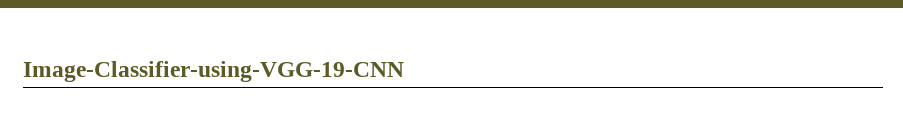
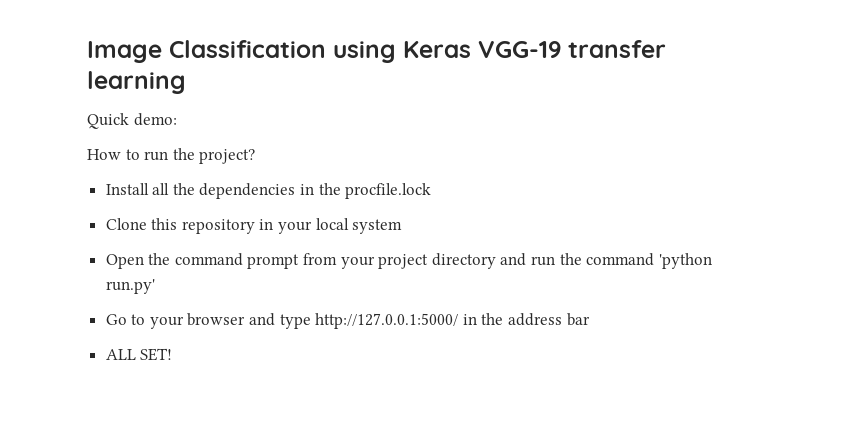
[23,61,404,82] Image-Classifier-using-VGG-19-CNN -> [87,40,666,63] [87,71,186,94] [87,113,177,129] [87,148,256,164] [105,183,432,199] [105,218,403,234] [105,253,712,269] [105,279,155,294] [105,313,590,329] [105,348,173,361] Image Classification using Keras VGG-19 transfer learning // Quick demo: // How to run the project? // Install all the dependencies in the procfile.lock // Clone this repository in your local system // Open the command prompt from your project directory and run the command 'python run.py' // Go to your browser and type http://127.0.0.1:5000/ in the address bar // ALL SET!

